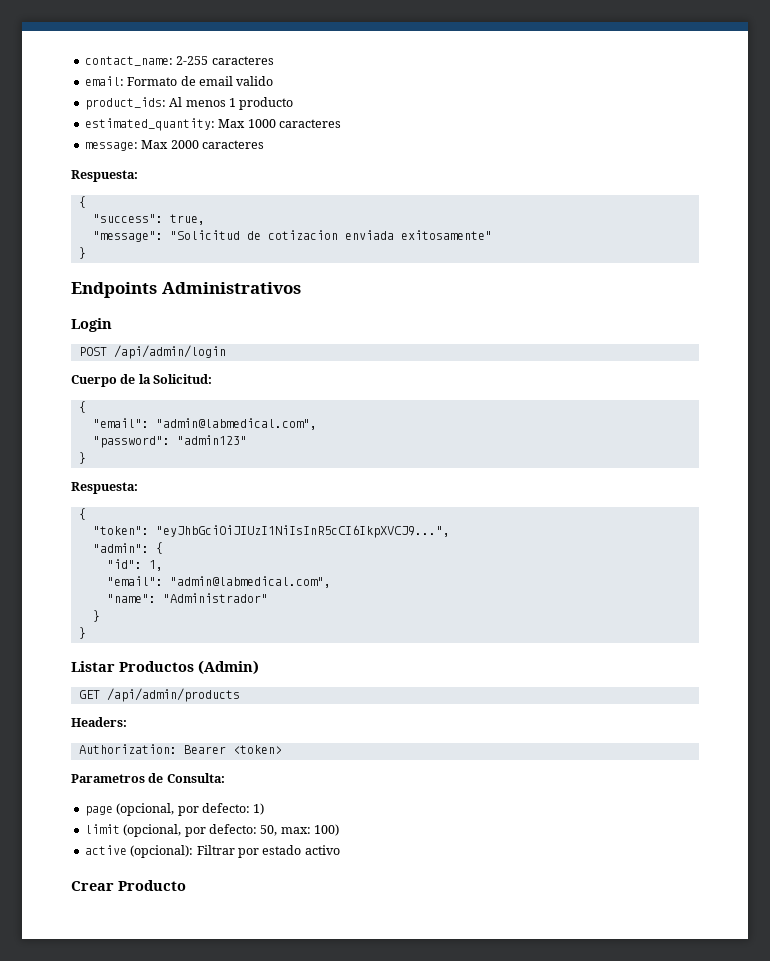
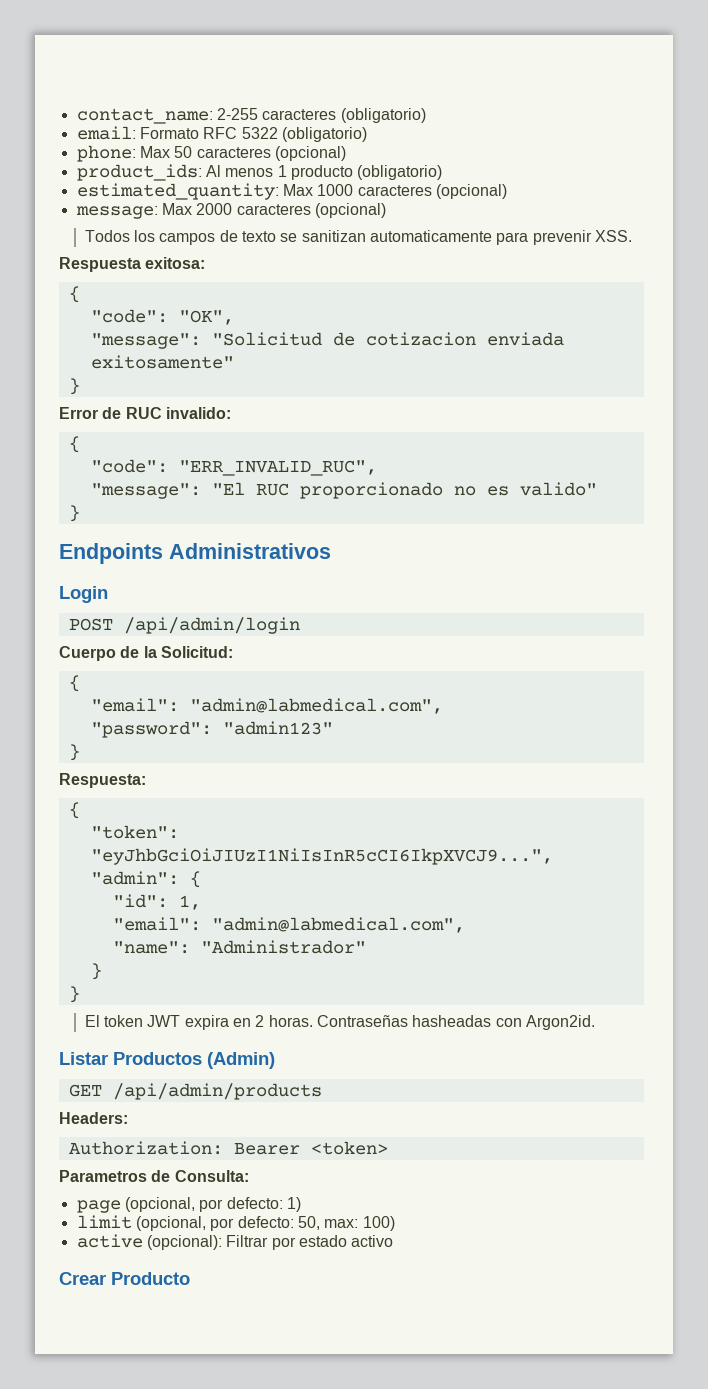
(274, 60) none -> [340,108,426,123] (obligatorio)
[180,76,274,86] de email valido -> [203,127,367,142] [76,145,346,162] RFC 5322 (obligatorio) // phone: Max 50 caracteres (opcional)
(294, 103) none -> [357,165,443,180] (obligatorio)
(341, 123) none -> [435,184,507,199] (opcional)
[71,170,138,182] [78,196,86,208] [92,214,205,225] // Respuesta: // { // "success": true, -> [314,203,386,218] [84,230,632,245] [59,257,206,272] [68,286,80,303] [90,309,234,325] (opcional) // Todos los campos de texto se sanitizan automaticamente para prevenir XSS. // Respuesta exitosa: // { // "code": "OK",
(86, 253) none -> [59,407,231,419] [68,436,80,453] [90,459,377,476] [90,482,597,499] [68,505,80,522] // Error de RUC invalido: // { // "code": "ERR_INVALID_RUC", // "message": "El RUC proporcionado no es valido" // }
(86, 633) none -> [84,1015,595,1030] // El token JWT expira en 2 horas. Contraseñas hasheadas con Argon2id.

